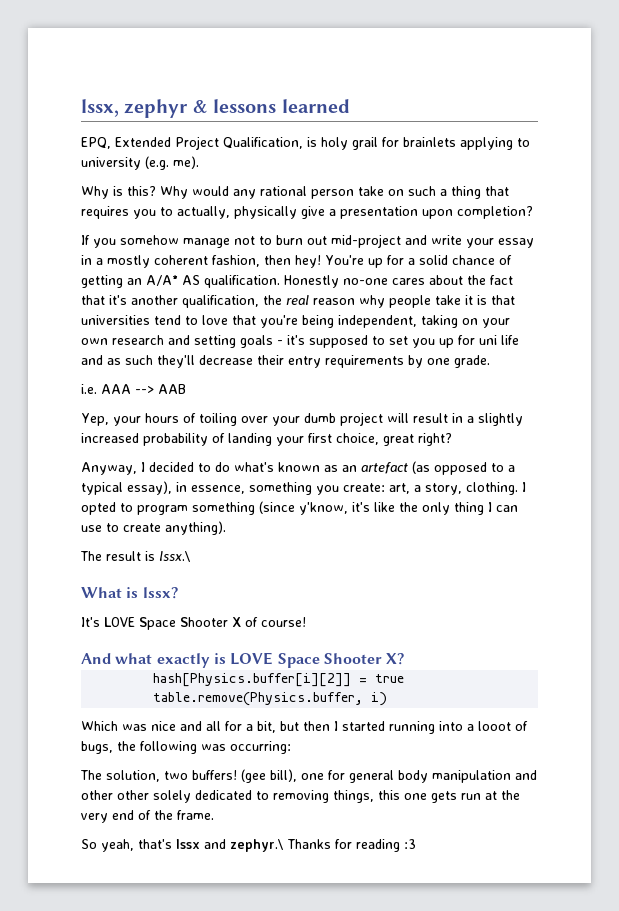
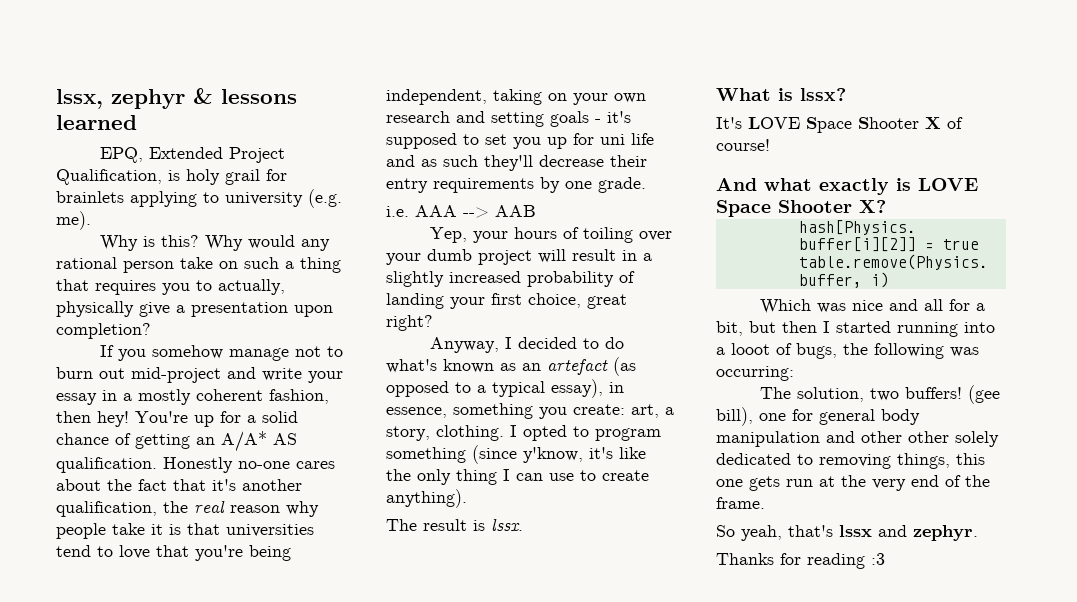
[159,551,191,562] lssx.\ -> [491,518,523,531] lssx.
[230,839,284,852] zephyr.\ -> [913,525,978,541] zephyr. //

